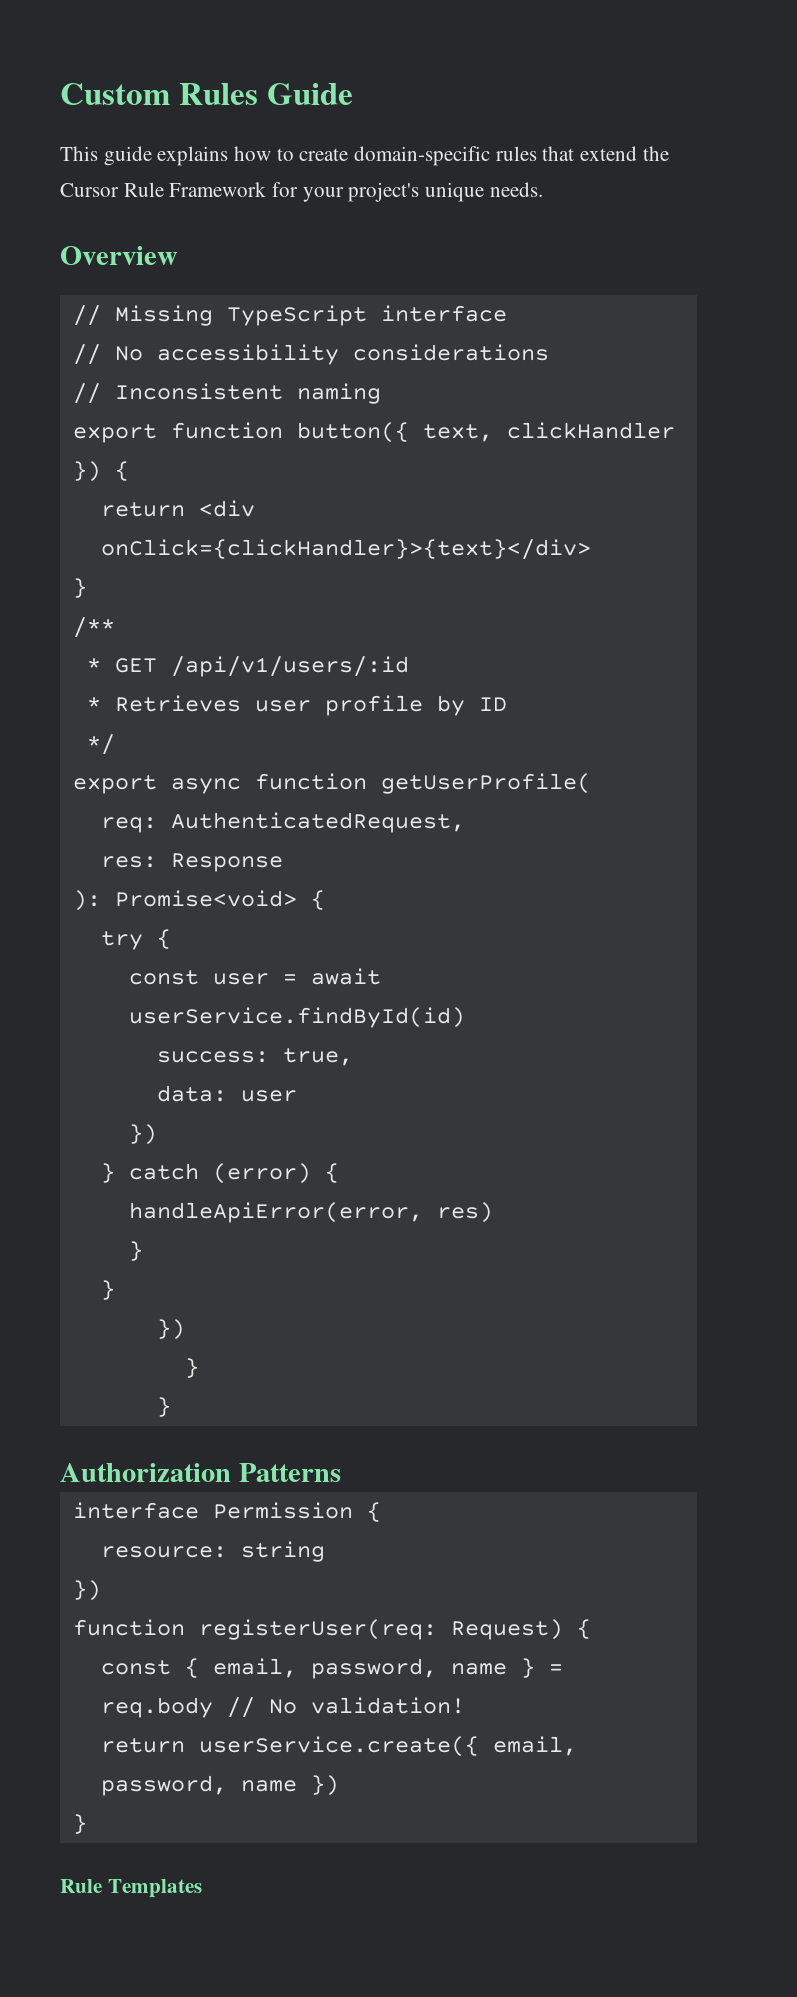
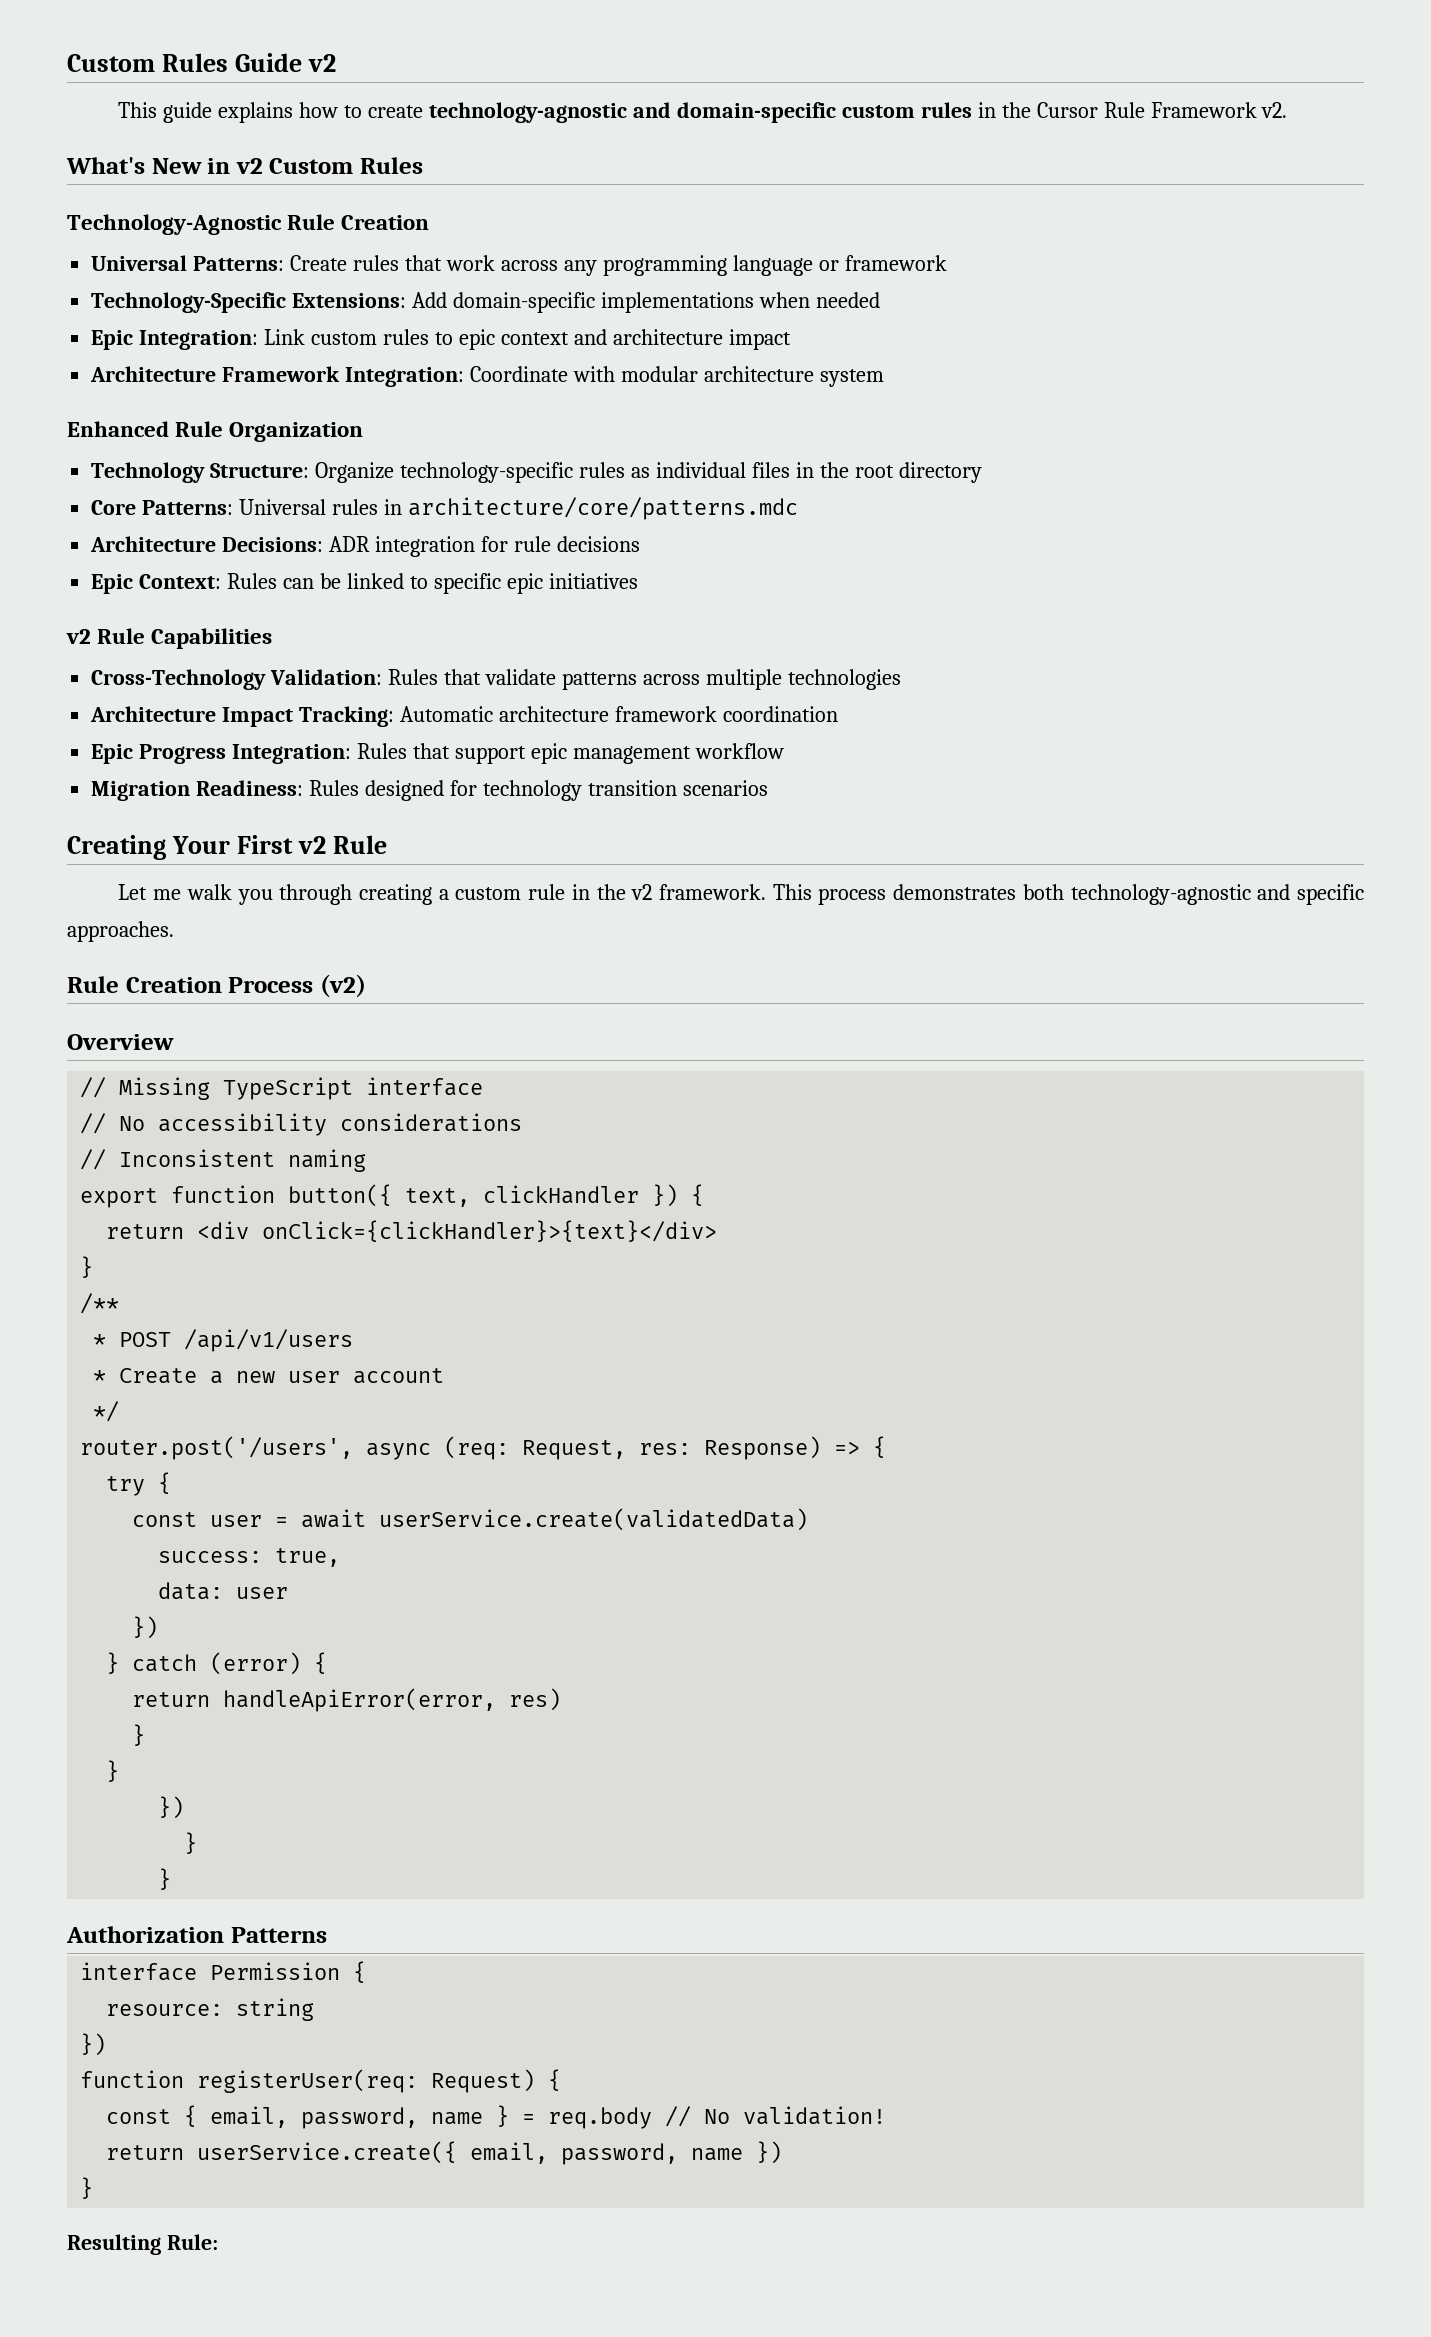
(353, 94) none -> [307,54,336,72] v2
[354,146,669,166] [60,182,543,202] domain-specific rules that extend the Cursor Rule Framework for your project's unique needs. -> [429,102,1288,123] [66,157,424,174] [67,214,430,235] [91,255,947,276] [91,292,880,313] [91,329,791,350] [90,366,884,387] [67,421,364,442] [91,462,982,483] [91,497,798,520] [90,536,640,557] [91,573,638,594] [66,628,273,649] [91,669,901,690] [90,706,838,727] [91,743,784,764] [91,780,768,801] [67,835,387,860] [118,884,1365,905] [67,921,174,942] [67,974,366,998] technology-agnostic and domain-specific custom rules in the Cursor Rule Framework v2. // What's New in v2 Custom Rules // Technology-Agnostic Rule Creation // Universal Patterns: Create rules that work across any programming language or framework // Technology-Specific Extensions: Add domain-specific implementations when needed // Epic Integration: Link custom rules to epic context and architecture impact // Architecture Framework Integration: Coordinate with modular architecture system // Enhanced Rule Organization // Technology Structure: Organize technology-specific rules as individual files in the root directory // Core Patterns: Universal rules in architecture/core/patterns.mdc // Architecture Decisions: ADR integration for rule decisions // Epic Context: Rules can be linked to specific epic initiatives // v2 Rule Capabilities // Cross-Technology Validation: Rules that validate patterns across multiple technologies // Architecture Impact Tracking: Automatic architecture framework coordination // Epic Progress Integration: Rules that support epic management workflow // Migration Readiness: Rules designed for technology transition scenarios // Creating Your First v2 Rule // Let me walk you through creating a custom rule in the v2 framework. This process demonstrates both technology-agnostic and specific approaches. // Rule Creation Process (v2)
[114,656,409,677] [86,695,507,716] [86,734,115,755] [72,773,591,794] [100,812,465,833] [100,853,283,872] [72,890,297,911] GET /api/v1/users/:id // * Retrieves user profile by ID // */ // export async function getUserProfile( // req: AuthenticatedRequest, // res: Response // ): Promise<void> -> [119,1329,354,1352] [93,1368,445,1384] [93,1401,120,1422] [80,1436,861,1460] POST /api/v1/users // * Create a new user account // */ // router.post('/users', async (req: Request, res: Response) =>
[128,1007,465,1028] userService.findById(id) -> [379,1508,809,1531] userService.create(validatedData)
(339, 1173) none -> [132,1692,211,1707] return
[60,1879,202,1898] Rule Templates -> [67,2234,218,2255] Resulting Rule:

